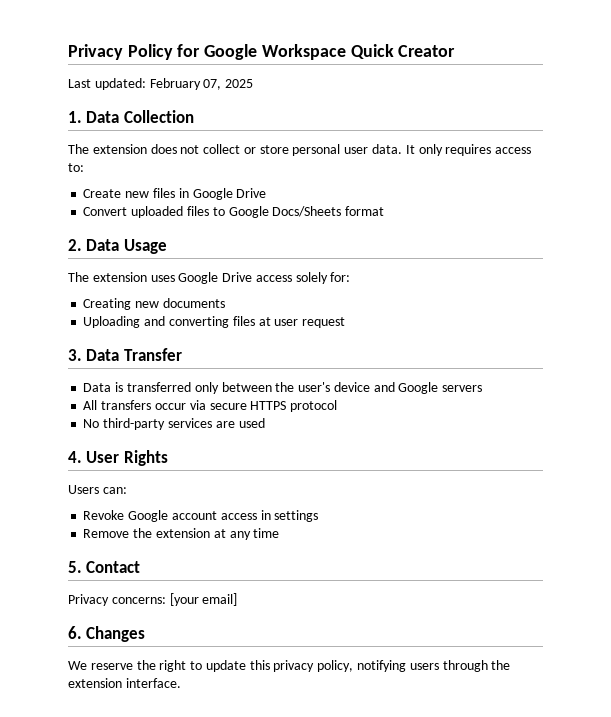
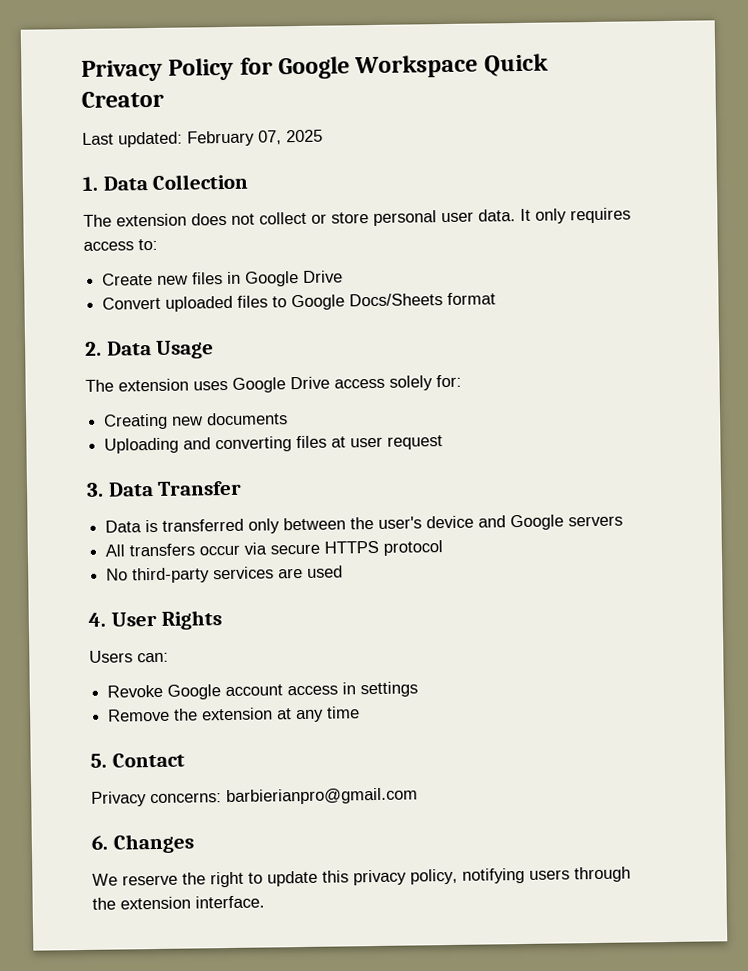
[169,593,238,606] [your email] -> [226,787,418,806] barbierianpro@gmail.com

